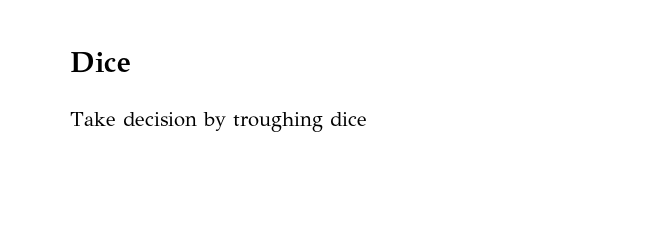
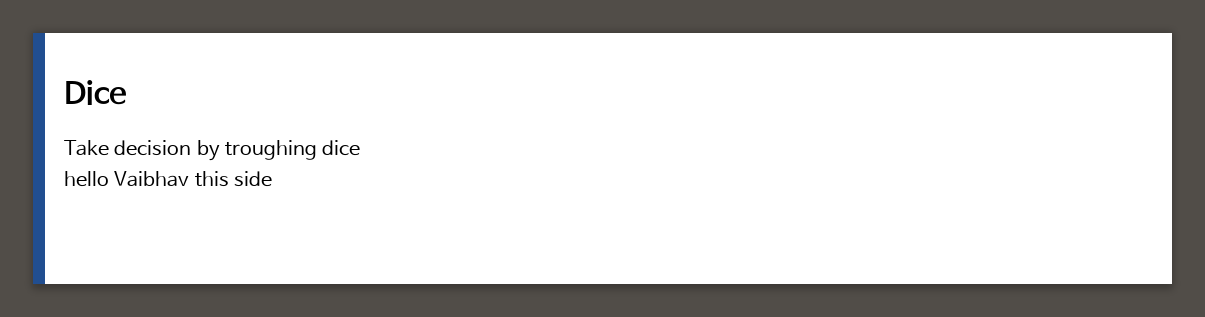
(367, 119) none -> [64,171,272,187] // hello Vaibhav this side

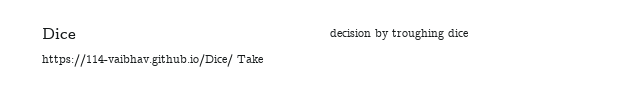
(126, 92) none -> [42,54,233,67] https://114-vaibhav.github.io/Dice/
[64,171,272,187] // hello Vaibhav this side -> (468, 33) none

